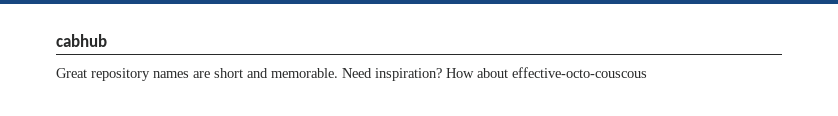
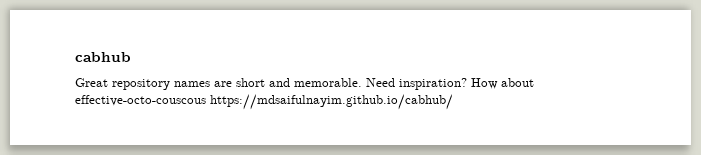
(647, 72) none -> [210,94,453,110] https://mdsaifulnayim.github.io/cabhub/

